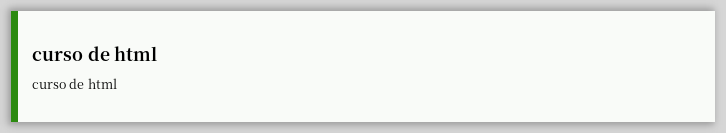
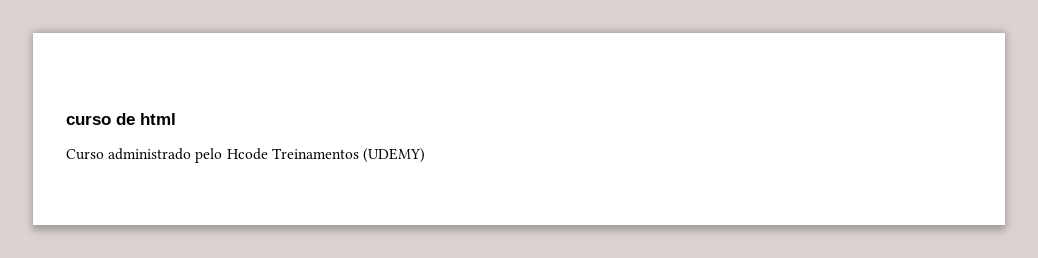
[32,78,117,89] curso de html -> [66,148,425,163] Curso administrado pelo Hcode Treinamentos (UDEMY)

